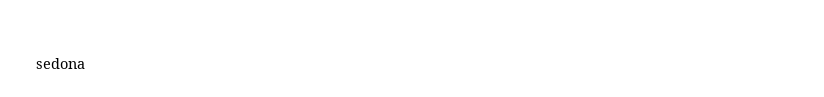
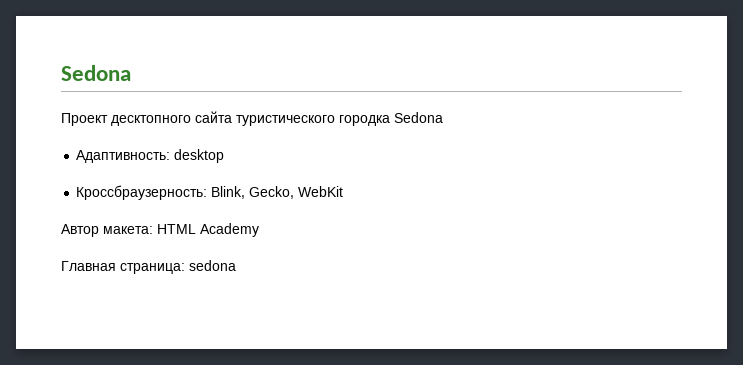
(36, 63) none -> [61,65,131,81] [61,111,443,126] [76,149,225,163] [76,185,344,200] [61,223,259,237] [61,261,185,274] Sedona // Проект десктопного сайта туристического городка Sedona // Адаптивность: desktop // Кроссбраузерность: Blink, Gecko, WebKit // Автор макета: HTML Academy // Главная страница:

